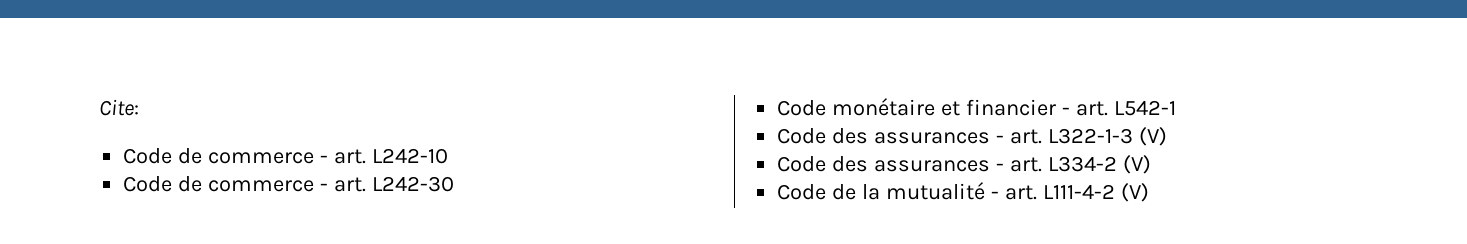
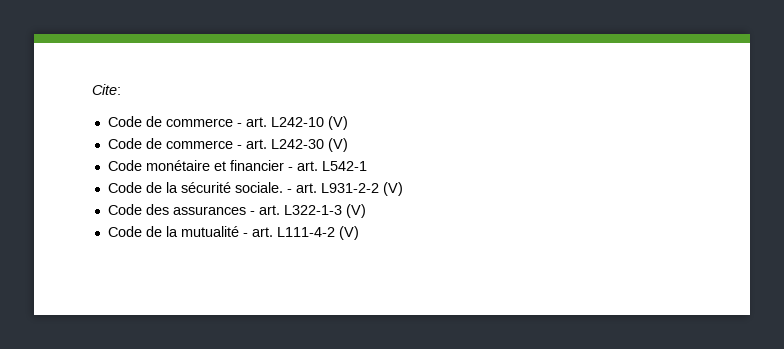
(448, 156) none -> [327,116,348,130] (V)
(454, 184) none -> [327,138,348,152] (V)
[832,128,1133,144] des assurances - art. L322-1-3 -> [145,182,379,193] de la sécurité sociale. - art. L931-2-2
[1047,156,1117,172] L334-2 -> [283,205,342,215] L322-1-3

